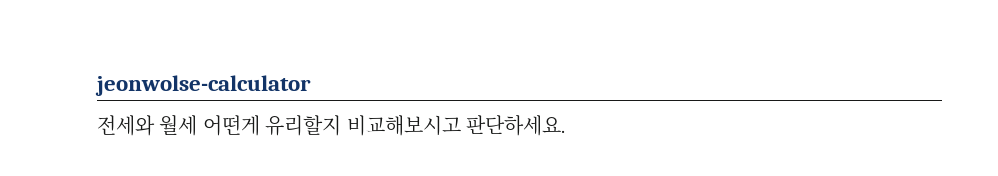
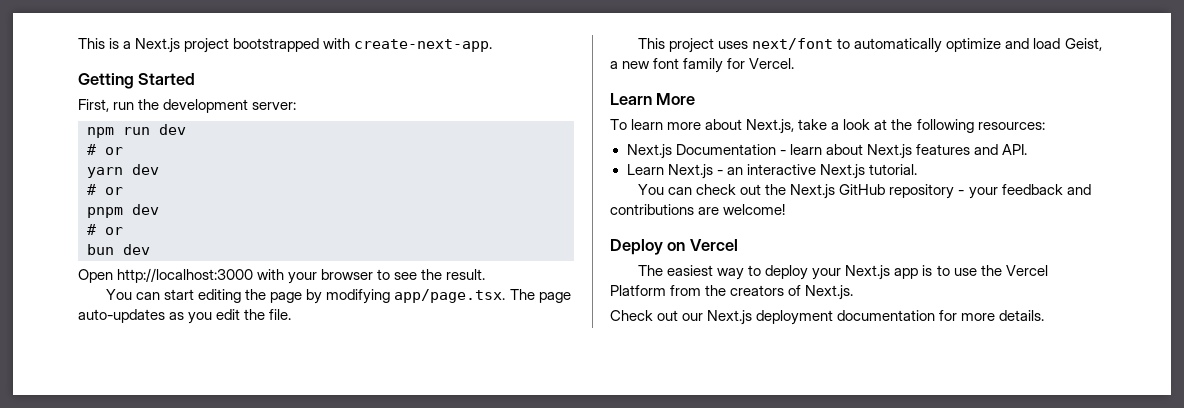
[95,75,311,96] [97,114,565,136] jeonwolse-calculator // 전세와 월세 어떤게 유리할지 비교해보시고 판단하세요. -> [78,38,493,53] [78,73,196,89] [78,99,297,113] [87,124,186,138] [87,144,123,155] [87,164,159,178] [87,184,123,195] [87,204,159,218] [87,224,123,235] [87,244,150,255] [78,268,486,284] [106,289,571,304] [78,309,292,324] [638,38,1102,53] [610,58,795,73] [610,93,696,105] [610,119,1045,134] [626,144,1027,159] [626,164,917,179] [638,184,1091,199] [610,204,786,215] [610,239,738,255] [638,265,1048,280] [610,285,854,300] [610,310,1045,325] This is a Next.js project bootstrapped with create-next-app. // Getting Started // First, run the development server: // npm run dev // # or // yarn dev // # or // pnpm dev // # or // bun dev // Open http://localhost:3000 with your browser to see the result. // You can start editing the page by modifying app/page.tsx. The page auto-updates as you edit the file. // This project uses next/font to automatically optimize and load Geist, a new font family for Vercel. // Learn More // To learn more about Next.js, take a look at the following resources: // Next.js Documentation - learn about Next.js features and API. // Learn Next.js - an interactive Next.js tutorial. // You can check out the Next.js GitHub repository - your feedback and contributions are welcome! // Deploy on Vercel // The easiest way to deploy your Next.js app is to use the Vercel Platform from the creators of Next.js. // Check out our Next.js deployment documentation for more details.

